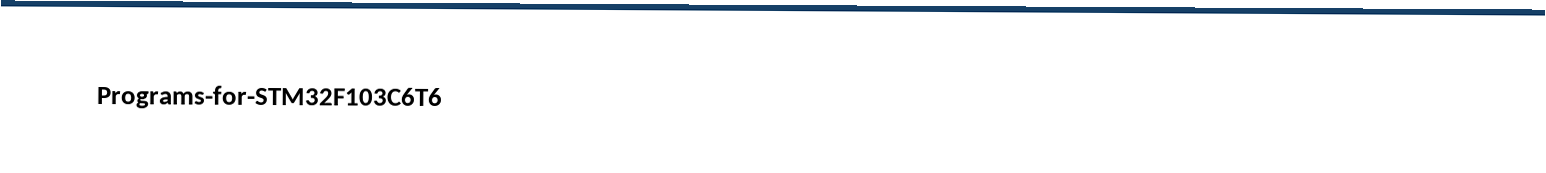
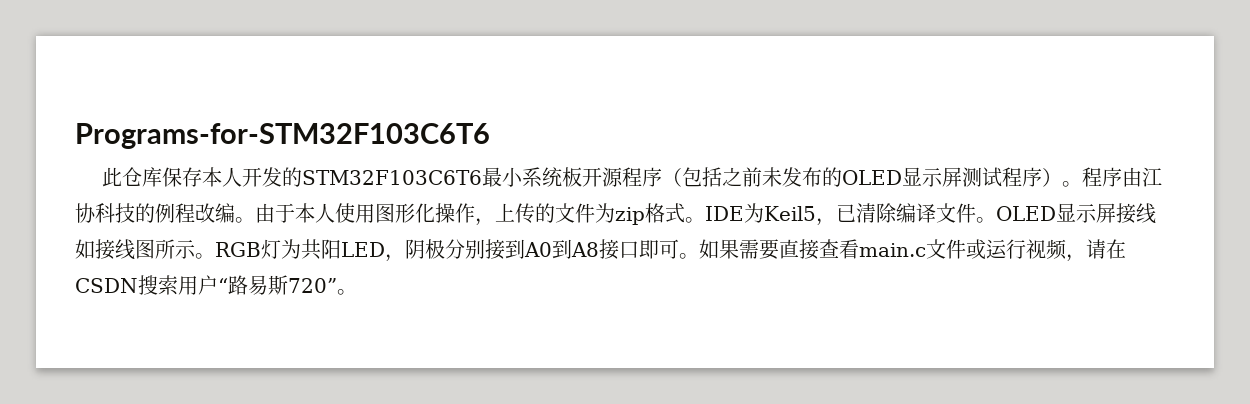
(442, 97) none -> [101,167,1162,187] [75,203,1156,226] [75,239,1126,262] [75,275,357,295] // 此仓库保存本人开发的STM32F103C6T6最小系统板开源程序（包括之前未发布的OLED显示屏测试程序）。程序由江协科技的例程改编。由于本人使用图形化操作，上传的文件为zip格式。IDE为Keil5，已清除编译文件。OLED显示屏接线如接线图所示。RGB灯为共阳LED，阴极分别接到A0到A8接口即可。如果需要直接查看main.c文件或运行视频，请在CSDN搜索用户“路易斯720”。

